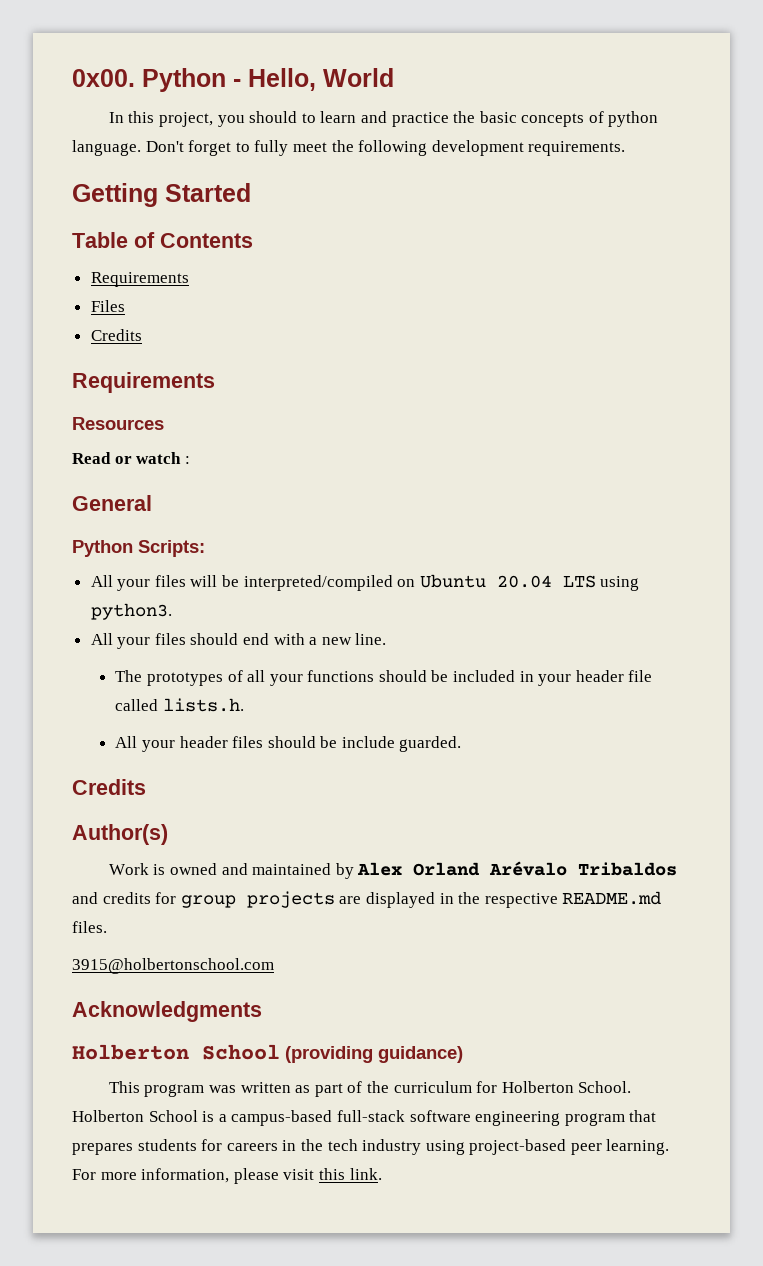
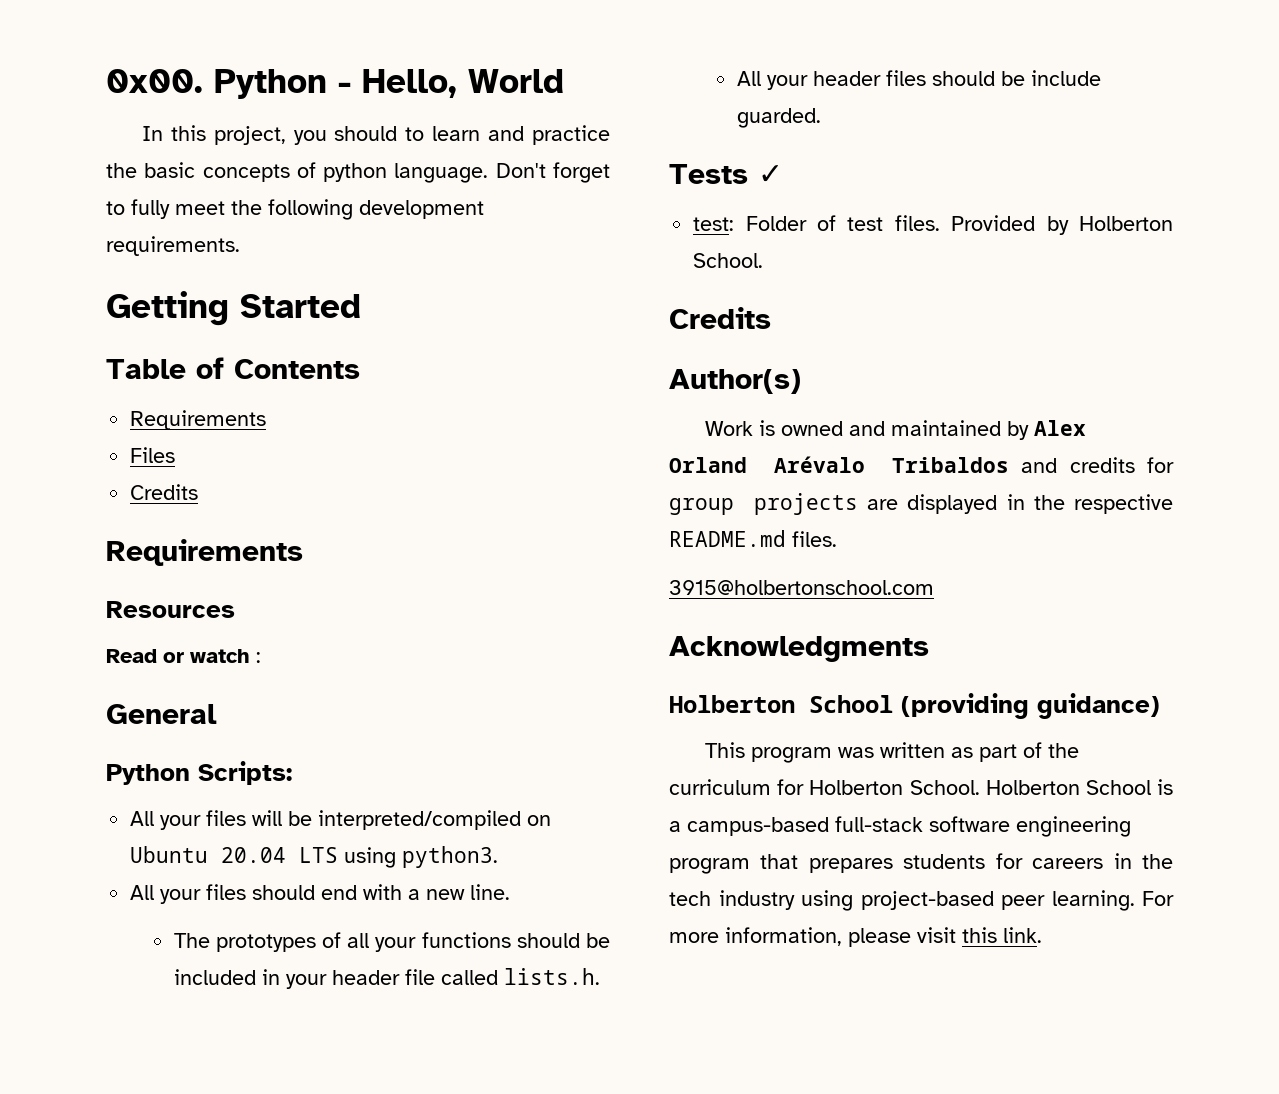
(462, 744) none -> [669,164,783,184] [693,215,1173,235] [693,253,764,268] // Tests ✓ // test: Folder of test files. Provided by Holberton School.

